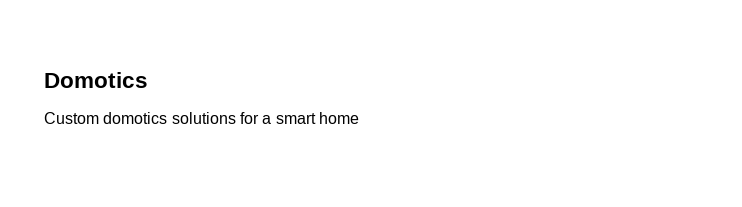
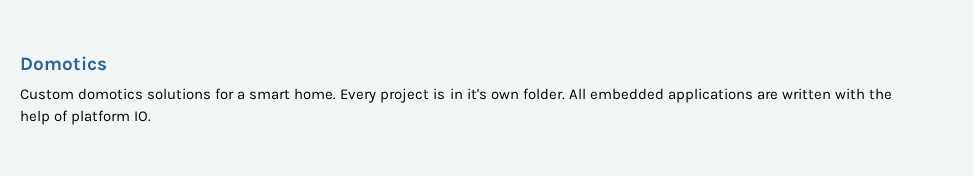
[318,112,359,124] home -> [294,88,892,103] [20,110,152,125] home. Every project is in it's own folder. All embedded applications are written with the help of platform IO.

